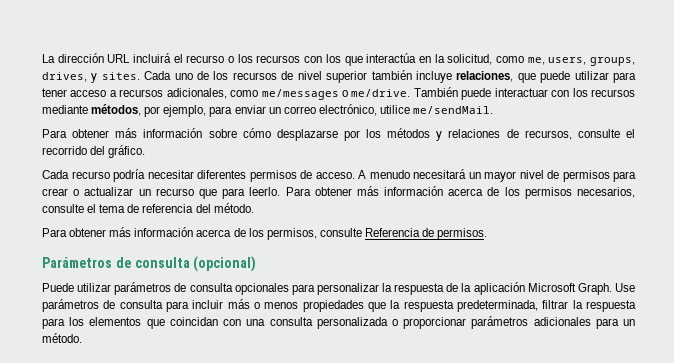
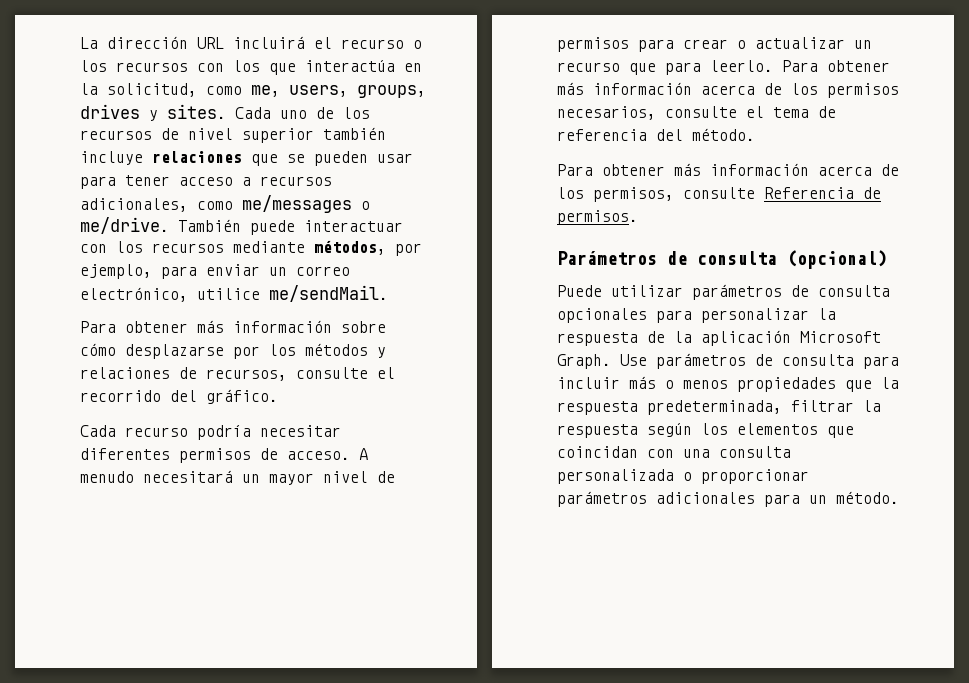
[42,72,87,82] drives, -> [80,104,140,119] drives
[456,71,609,83] relaciones, que puede utilizar -> [152,151,413,166] relaciones que se pueden usar
[42,318,65,329] para -> [647,423,692,437] según

